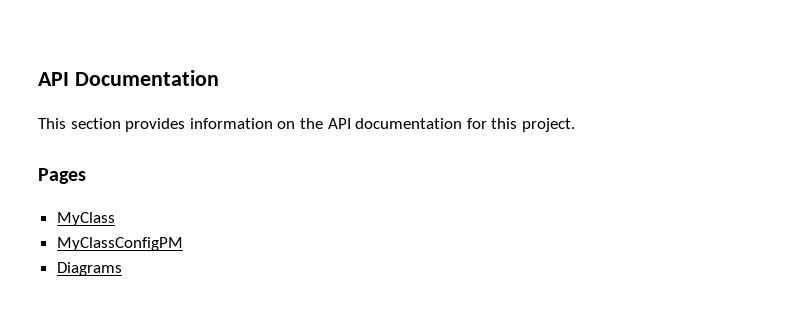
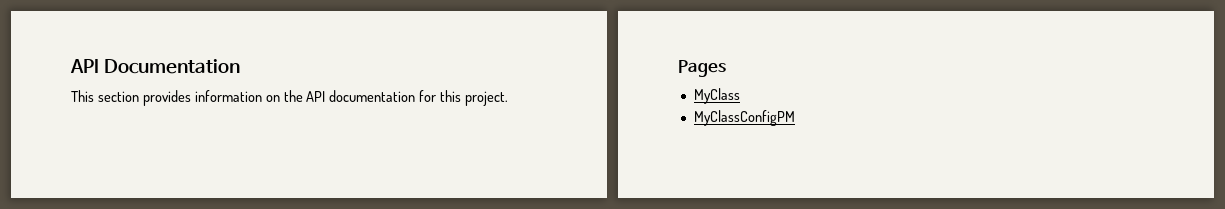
[56,262,122,276] // Diagrams -> (795, 118) none

